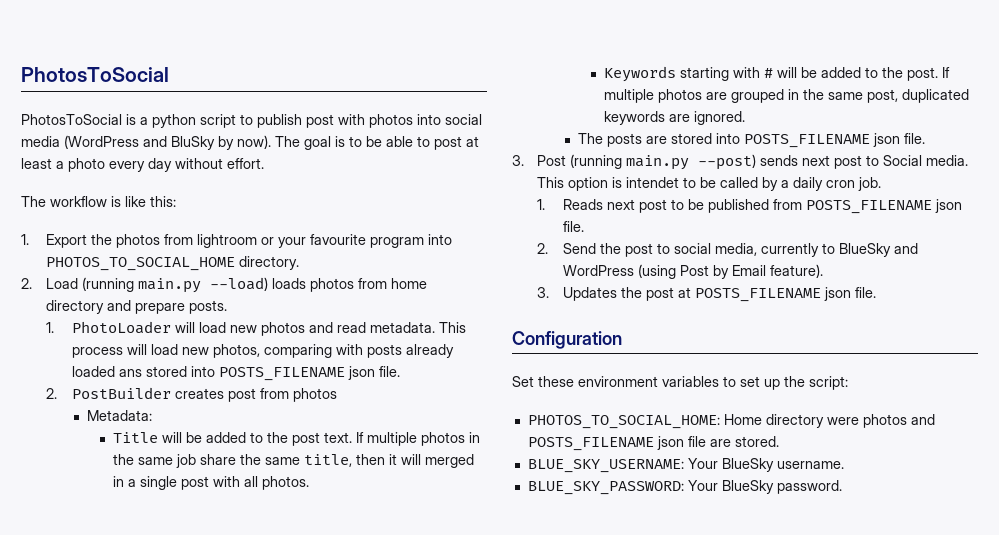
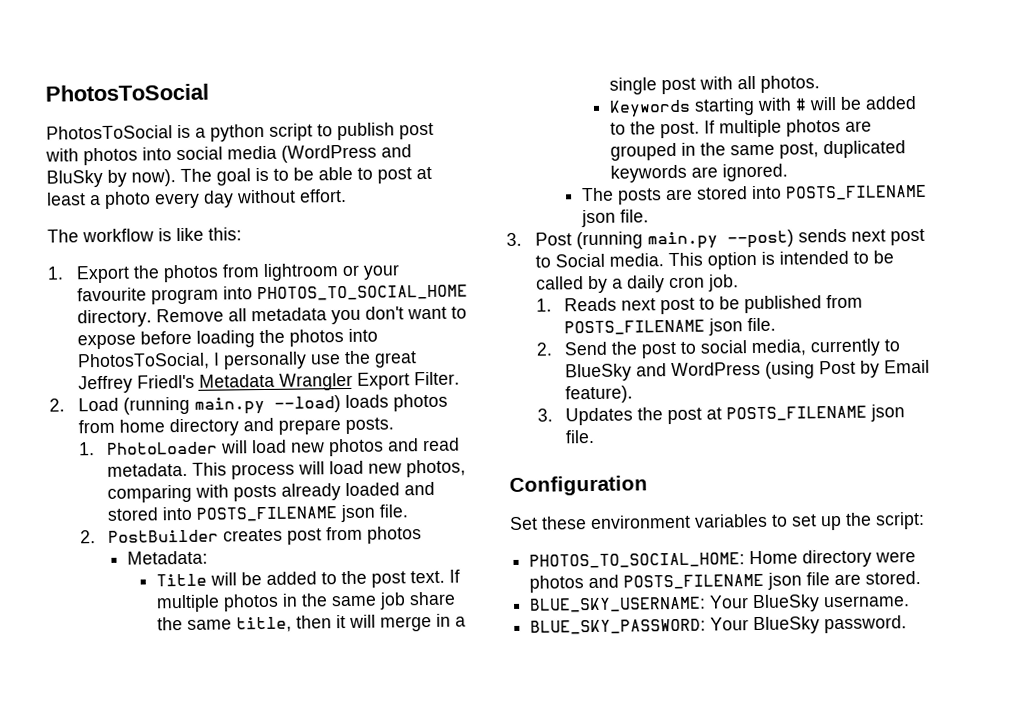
(300, 263) none -> [155,306,467,325] [76,328,378,350] [76,350,417,371] [77,371,460,394] Remove all metadata you don't want to expose before loading the photos into PhotosToSocial, I personally use the great Jeffrey Friedl's Metadata Wrangler Export Filter.
[118,369,142,377] ans -> [403,481,435,496] and
[424,454,474,468] merged -> [379,615,432,632] merge
[626,177,680,188] intendet -> [778,250,849,265] intended

